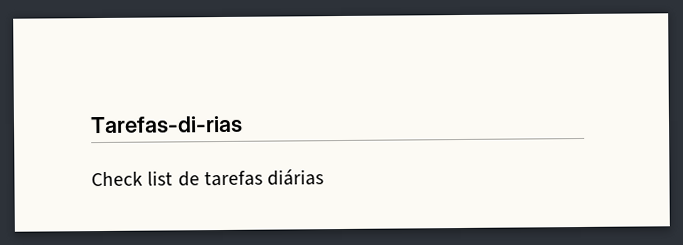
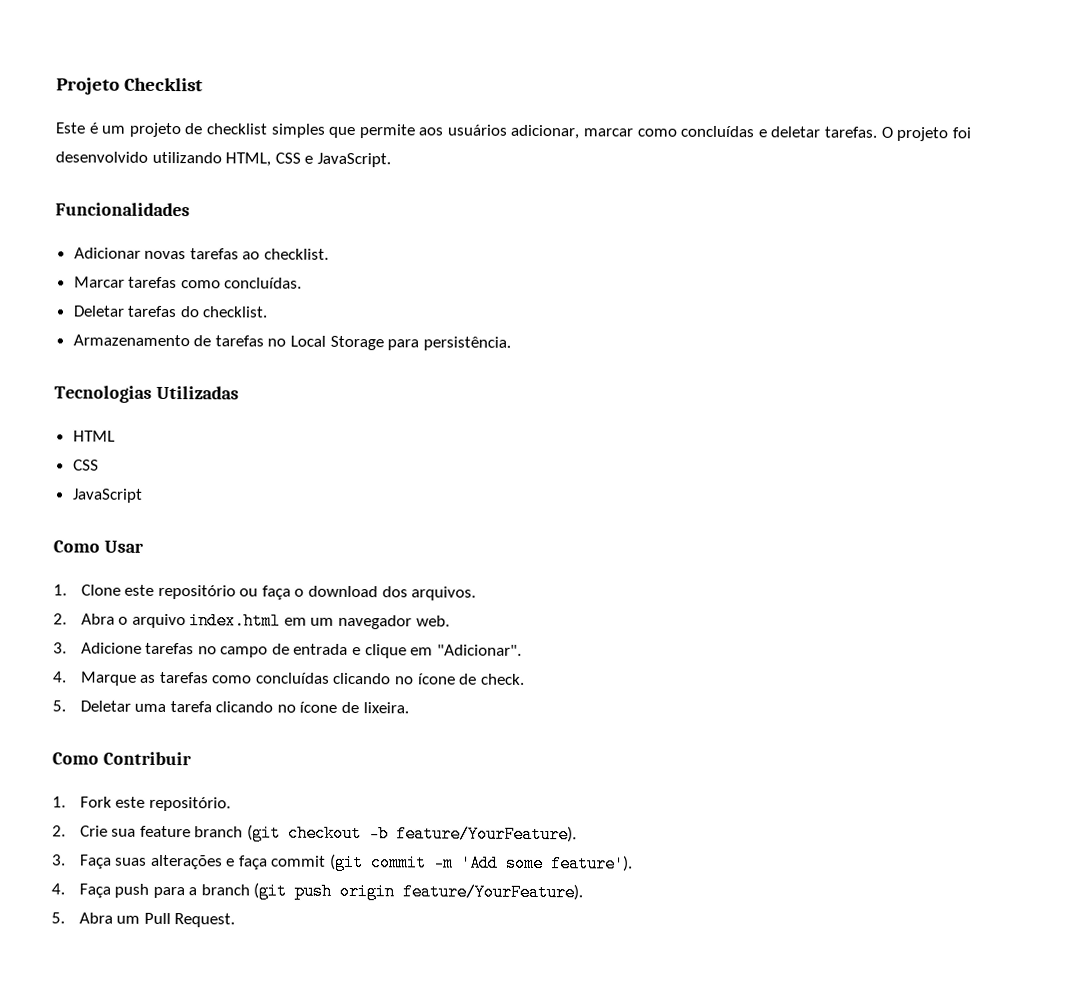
[90,115,243,135] [91,169,325,187] Tarefas-di-rias // Check list de tarefas diárias -> [56,77,204,95] [55,122,972,142] [55,151,391,168] [55,202,190,217] [73,247,330,260] [73,276,303,289] [72,305,269,318] [72,334,511,351] [54,385,239,403] [72,430,115,442] [72,459,99,471] [71,488,143,503] [53,540,144,553] [53,584,477,601] [53,612,450,630] [53,642,522,659] [52,671,525,686] [52,700,409,714] [52,751,192,766] [52,796,231,812] [52,824,577,844] [51,853,634,873] [51,882,584,902] [51,912,236,928] Projeto Checklist // Este é um projeto de checklist simples que permite aos usuários adicionar, marcar como concluídas e deletar tarefas. O projeto foi desenvolvido utilizando HTML, CSS e JavaScript. // Funcionalidades // Adicionar novas tarefas ao checklist. // Marcar tarefas como concluídas. // Deletar tarefas do checklist. // Armazenamento de tarefas no Local Storage para persistência. // Tecnologias Utilizadas // HTML // CSS // JavaScript // Como Usar // 1. Clone este repositório ou faça o download dos arquivos. // 2. Abra o arquivo index.html em um navegador web. // 3. Adicione tarefas no campo de entrada e clique em "Adicionar". // 4. Marque as tarefas como concluídas clicando no ícone de check. // 5. Deletar uma tarefa clicando no ícone de lixeira. // Como Contribuir // 1. Fork este repositório. // 2. Crie sua feature branch (git checkout -b feature/YourFeature). // 3. Faça suas alterações e faça commit (git commit -m 'Add some feature'). // 4. Faça push para a branch (git push origin feature/YourFeature). // 5. Abra um Pull Request.

